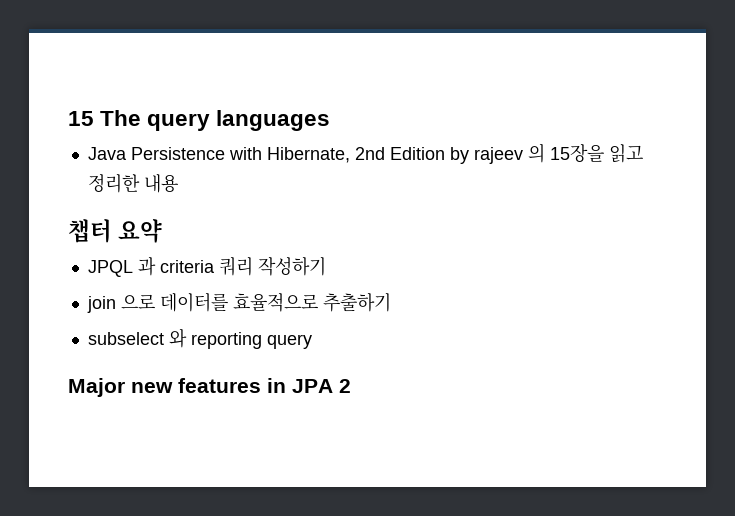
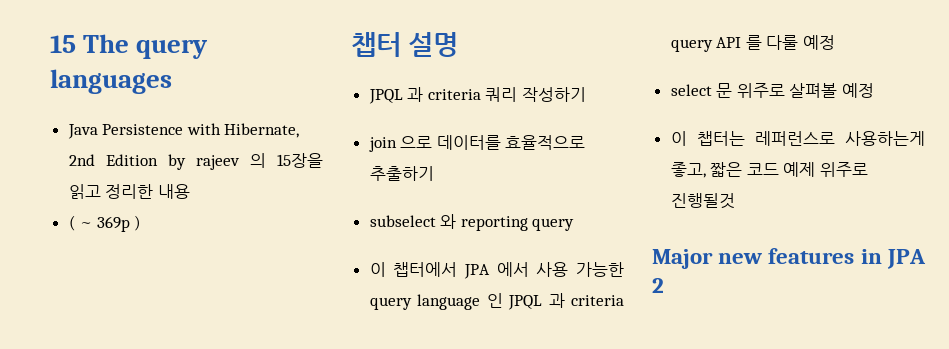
(178, 183) none -> [68,215,142,232] // ( ~ 369p )
[118,219,163,243] 요약 -> [408,32,459,57] 설명
(312, 341) none -> [369,262,624,279] [369,293,624,310] [670,35,836,52] [670,83,875,98] [670,131,925,146] [670,162,869,178] [670,193,735,209] // 이 챕터에서 JPA 에서 사용 가능한 query language 인 JPQL 과 criteria query API 를 다룰 예정 // select 문 위주로 살펴볼 예정 // 이 챕터는 레퍼런스로 사용하는게 좋고, 짧은 코드 예제 위주로 진행될것

